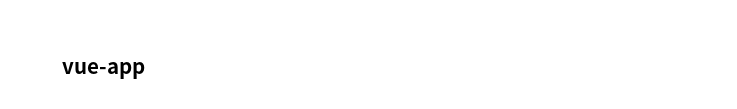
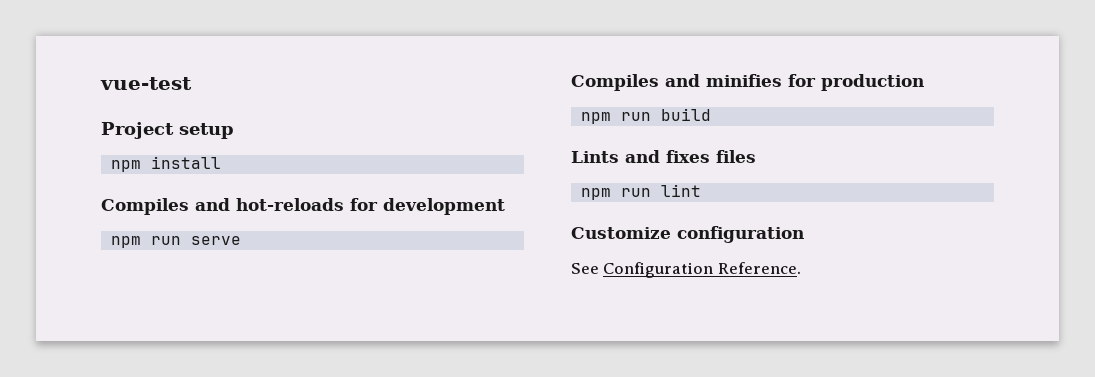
[62,62,145,79] vue-app -> [100,77,192,90] [101,122,234,139] [110,156,221,172] [101,198,505,215] [110,236,241,248] [571,74,924,91] [580,108,711,124] [571,150,756,163] [580,184,701,200] [571,226,804,243] [571,262,801,278] vue-test // Project setup // npm install // Compiles and hot-reloads for development // npm run serve // Compiles and minifies for production // npm run build // Lints and fixes files // npm run lint // Customize configuration // See Configuration Reference.

